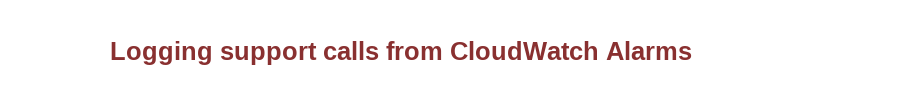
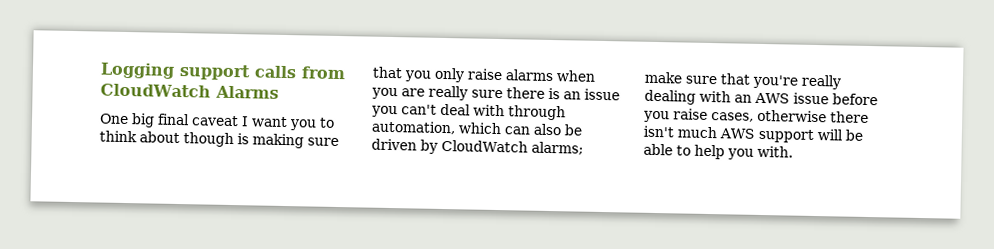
(692, 50) none -> [99,113,335,131] [99,130,339,149] [372,66,596,83] [371,85,620,101] [371,103,566,121] [371,120,583,136] [371,138,584,155] [644,71,841,90] [644,89,878,106] [643,108,869,123] [643,125,863,143] [643,143,793,160] // One big final caveat I want you to think about though is making sure that you only raise alarms when you are really sure there is an issue you can't deal with through automation, which can also be driven by CloudWatch alarms; make sure that you're really dealing with an AWS issue before you raise cases, otherwise there isn't much AWS support will be able to help you with.

